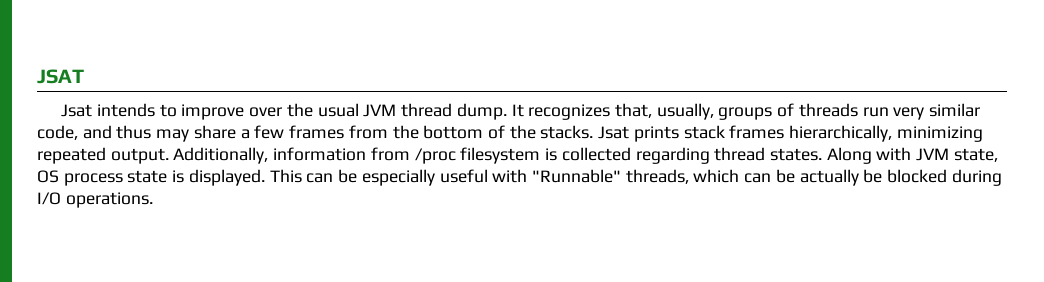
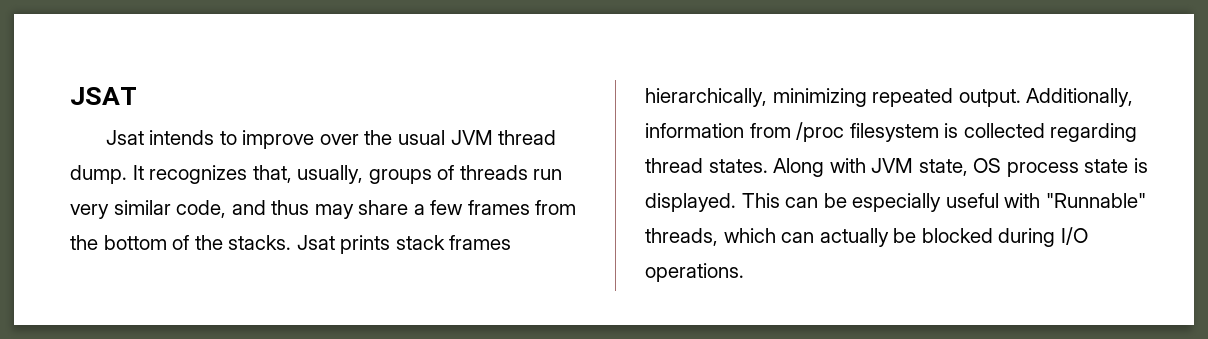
[775,169,795,183] be -> (815, 237) none

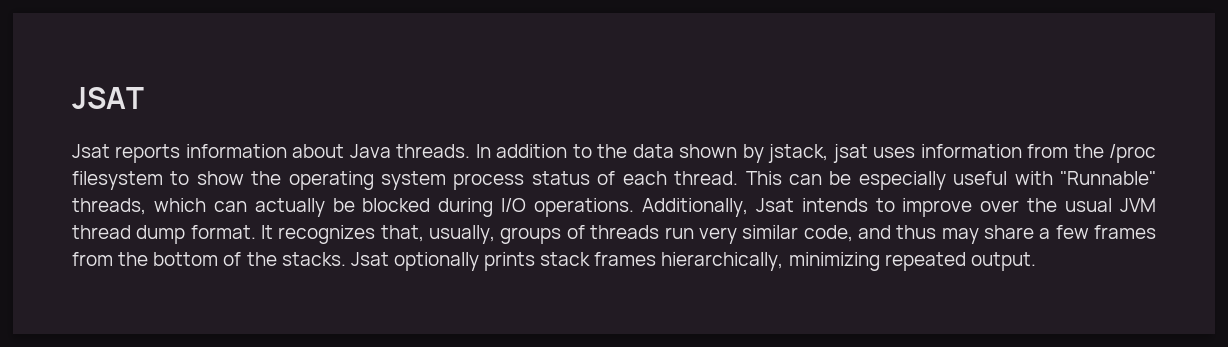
(144, 137) none -> [115,144,1157,163] [72,171,1156,190] [72,198,794,217] reports information about Java threads. In addition to the data shown by jstack, jsat uses information from the /proc filesystem to show the operating system process status of each thread. This can be especially useful with "Runnable" threads, which can actually be blocked during I/O operations. Additionally, Jsat
[70,165,127,184] dump. -> [136,225,256,244] dump format.
(335, 242) none -> [393,252,479,271] optionally
[1026,88,1134,107] [645,122,1138,142] [645,158,1148,177] [645,193,1146,212] [645,227,1088,247] [645,263,744,282] Additionally, information from /proc filesystem is collected regarding thread states. Along with JVM state, OS process state is displayed. This can be especially useful with "Runnable" threads, which can actually be blocked during I/O operations. -> (1036, 261) none

